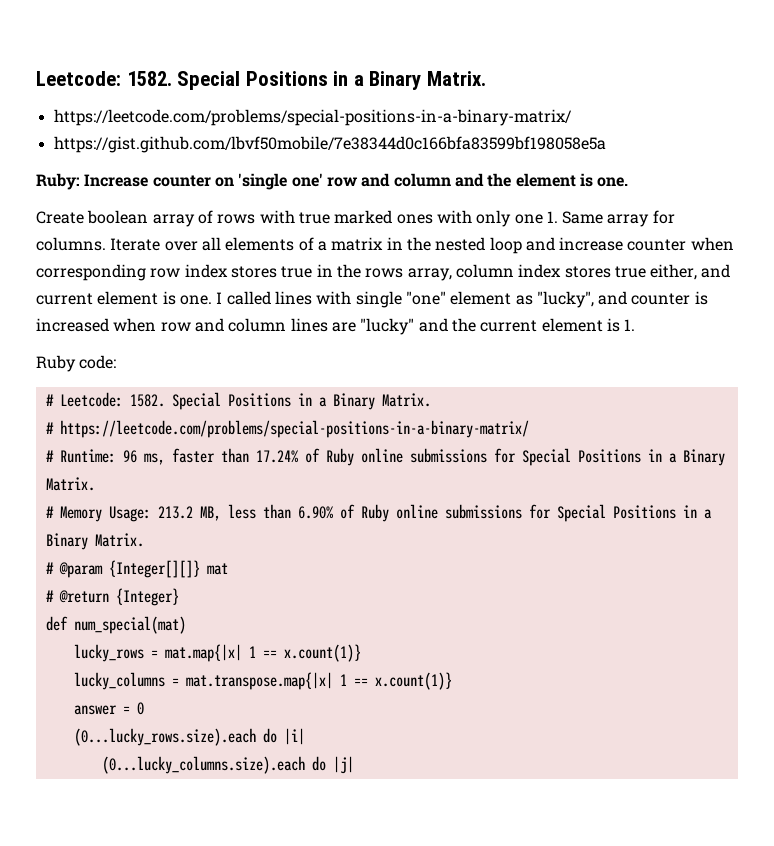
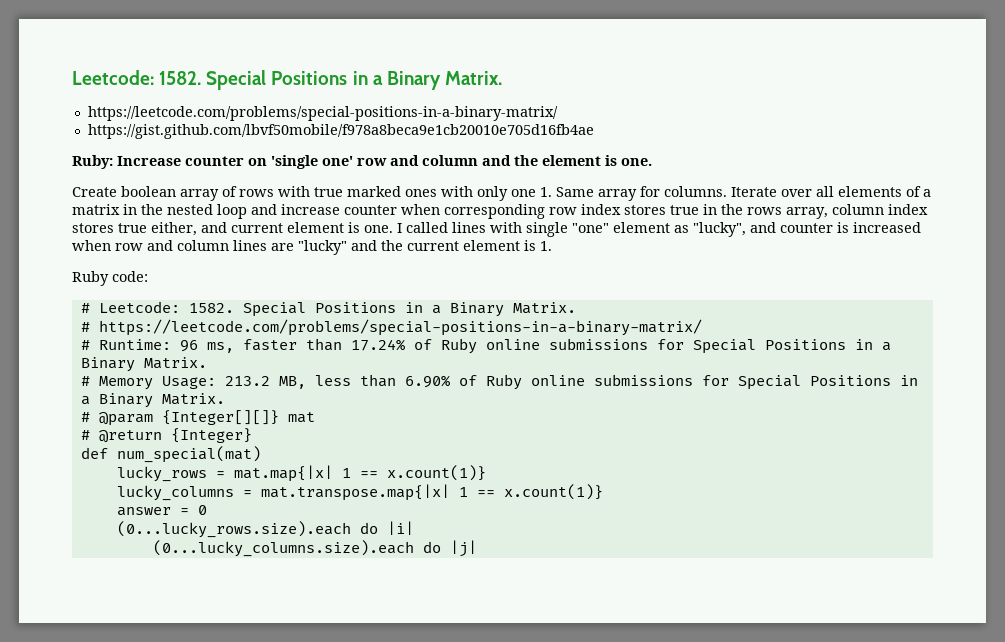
[53,136,606,153] https://gist.github.com/lbvf50mobile/7e38344d0c166bfa83599bf198058e5a -> [87,124,594,139] https://gist.github.com/lbvf50mobile/f978a8beca9e1cb20010e705d16fb4ae

